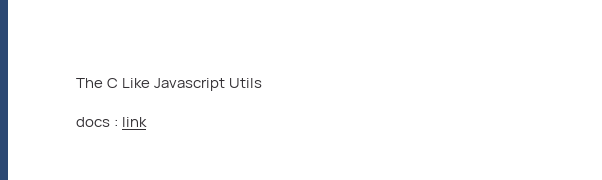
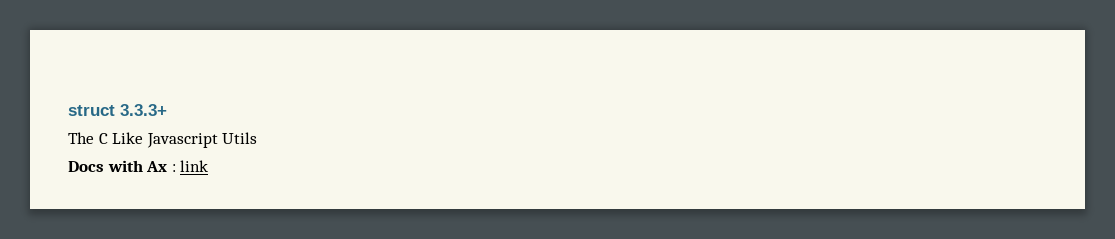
(76, 83) none -> [68,104,167,116] struct 3.3.3+ //
[76,117,110,127] docs -> [68,160,168,172] Docs with Ax

